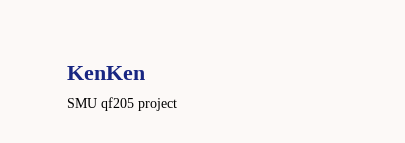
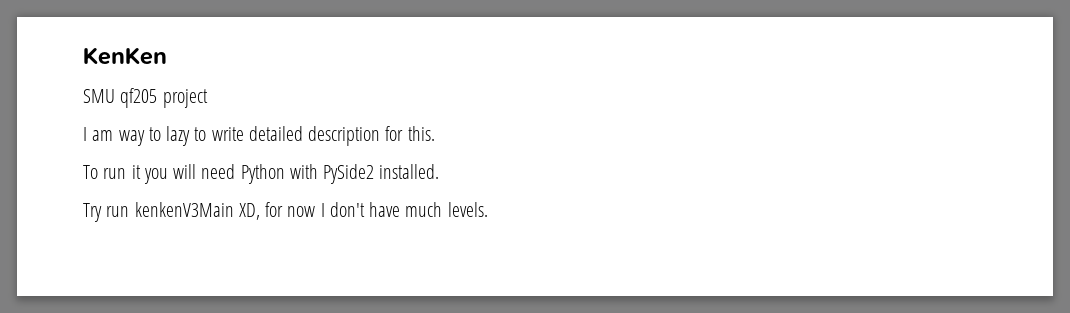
(177, 104) none -> [83,126,435,146] [83,164,440,184] [83,202,488,222] // I am way to lazy to write detailed description for this. // To run it you will need Python with PySide2 installed. // Try run kenkenV3Main XD, for now I don't have much levels.

